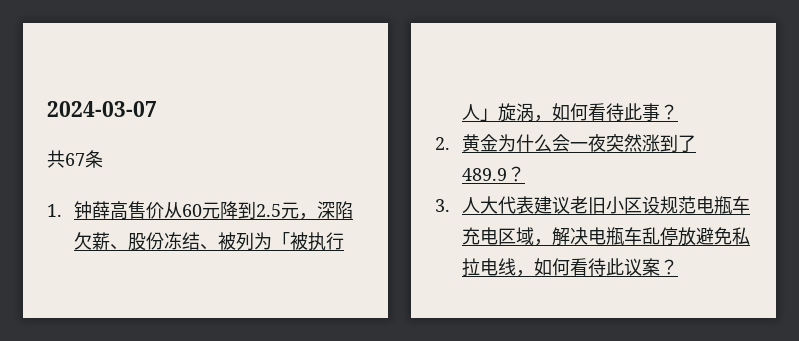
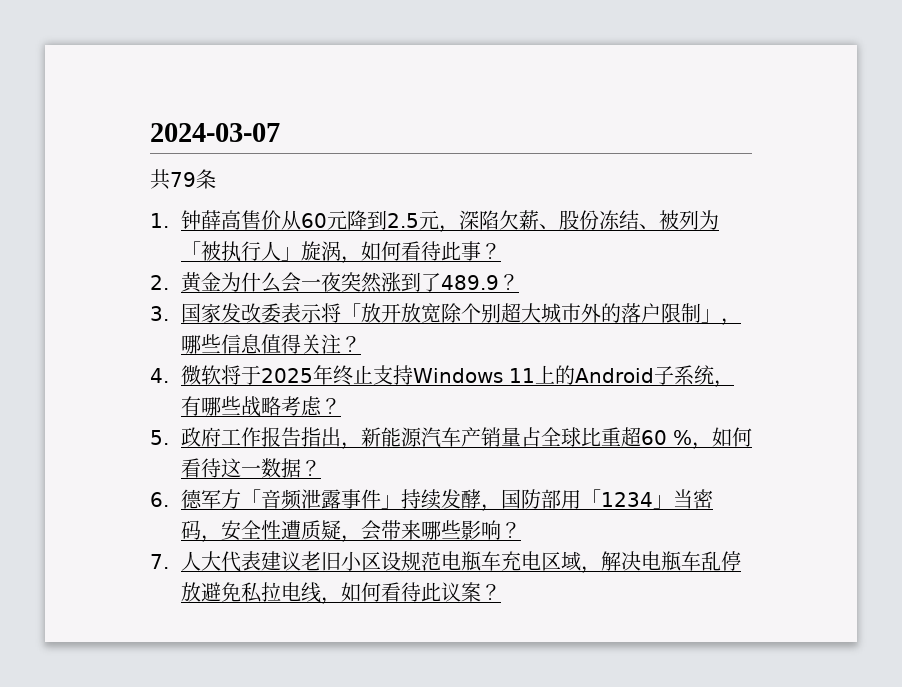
[65,153,85,166] 67 -> [170,172,196,187] 79
(450, 205) none -> [180,303,741,326] [180,334,361,354] [150,365,734,388] [180,396,341,417] [150,427,752,450] [180,458,321,478] [150,489,713,512] [180,520,521,543] [150,554,169,569] 国家发改委表示将「放开放宽除个别超大城市外的落户限制」，哪些信息值得关注？ // 4.微软将于2025年终止支持Windows 11上的Android子系统，有哪些战略考虑？ // 5.政府工作报告指出，新能源汽车产销量占全球比重超60 %，如何看待这一数据？ // 6.德军方「音频泄露事件」持续发酵，国防部用「1234」当密码，安全性遭质疑，会带来哪些影响？ // 7.

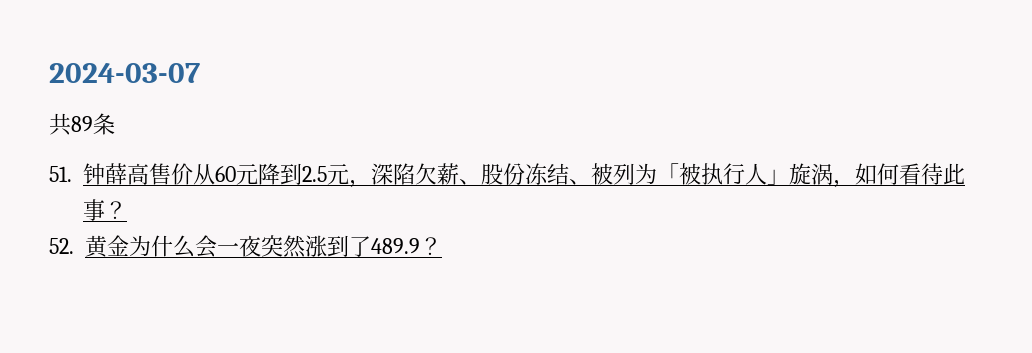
[170,172,196,187] 79 -> [71,116,93,132] 89
[150,213,169,228] 1. -> [49,166,72,182] 51.
[150,275,169,290] 2. -> [49,238,74,254] 52.
[150,303,741,326] [180,334,361,354] [150,365,734,388] [180,396,341,417] [150,427,752,450] [180,458,321,478] [150,489,713,512] [180,520,521,543] [150,551,741,574] [180,582,501,605] // 3.国家发改委表示将「放开放宽除个别超大城市外的落户限制」，哪些信息值得关注？ // 4.微软将于2025年终止支持Windows 11上的Android子系统，有哪些战略考虑？ // 5.政府工作报告指出，新能源汽车产销量占全球比重超60 %，如何看待这一数据？ // 6.德军方「音频泄露事件」持续发酵，国防部用「1234」当密码，安全性遭质疑，会带来哪些影响？ // 7.人大代表建议老旧小区设规范电瓶车充电区域，解决电瓶车乱停放避免私拉电线，如何看待此议案？ -> (442, 246) none

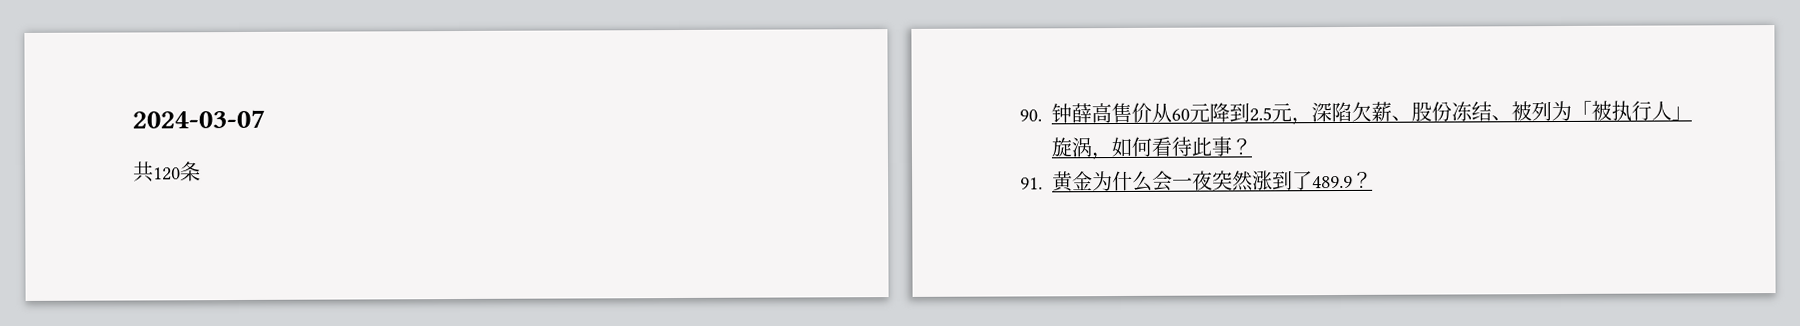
[71,116,93,132] 89 -> [153,167,181,181] 120
[49,166,72,182] 51. -> [1019,109,1042,122] 90.
[49,238,74,254] 52. -> [1020,177,1043,190] 91.

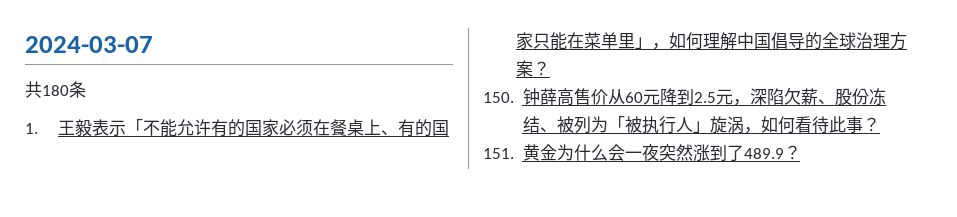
[153,167,181,181] 120 -> [42,85,69,96] 180
[1019,109,1042,122] 90. -> [25,119,449,137] [515,32,907,50] [515,60,550,77] [483,92,514,103] 1.王毅表示「不能允许有的国家必须在餐桌上、有的国家只能在菜单里」，如何理解中国倡导的全球治理方案？ // 150.
[1020,177,1043,190] 91. -> [483,148,514,159] 151.

